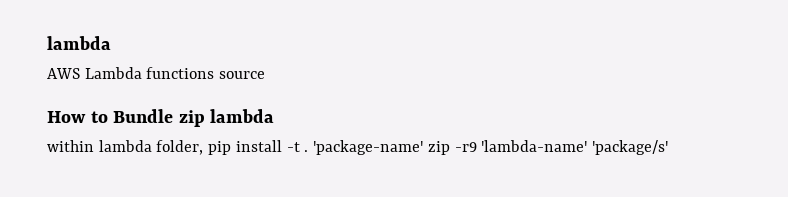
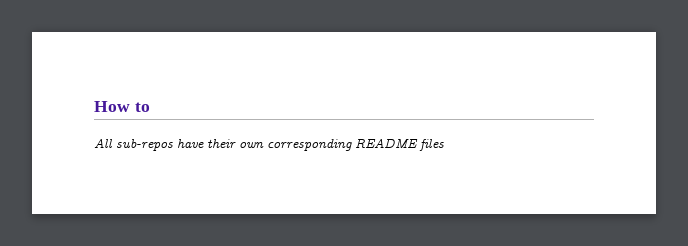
[47,36,111,50] [47,67,266,79] [47,109,275,127] [47,140,668,155] lambda // AWS Lambda functions source // How to Bundle zip lambda // within lambda folder, pip install -t . 'package-name' zip -r9 'lambda-name' 'package/s' -> [94,101,150,112] [94,138,444,151] How to // All sub-repos have their own corresponding README files

